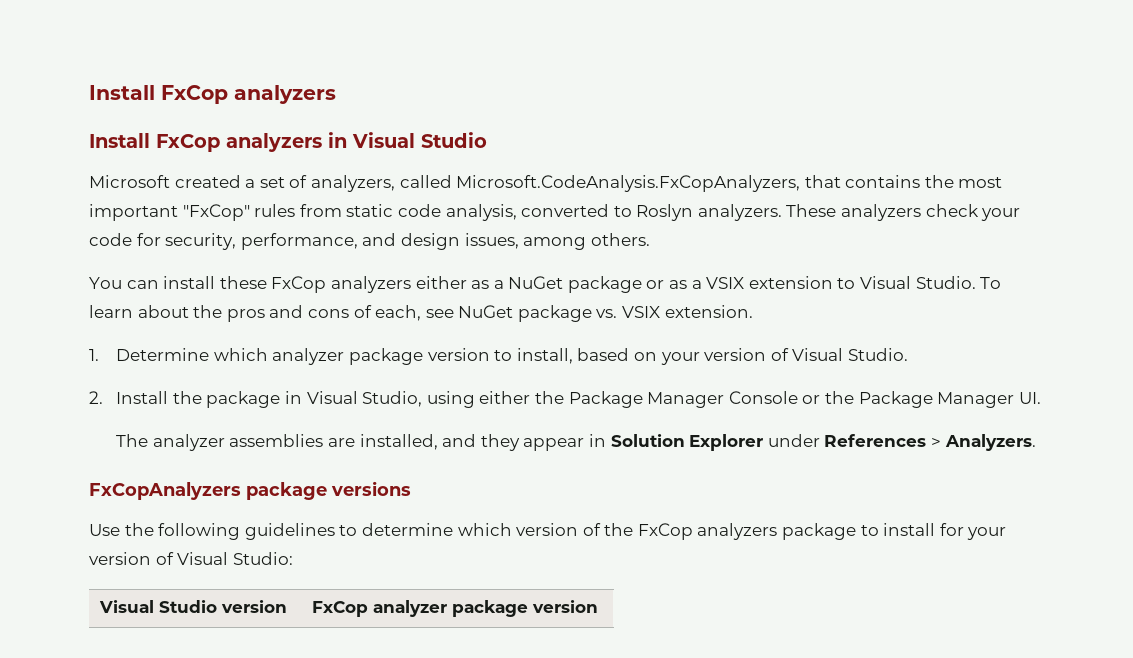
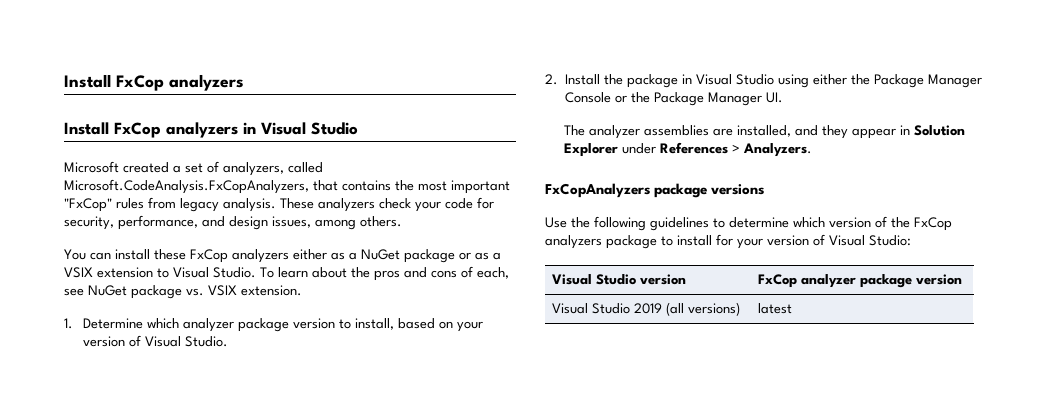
[346,204,782,221] static code analysis, converted to Roslyn analyzers. -> [180,198,276,212] legacy analysis.
[362,391,423,407] Studio, -> [736,74,775,85] Studio
(599, 606) none -> [551,302,740,316] [757,303,792,314] // Visual Studio 2019 (all versions) | latest

